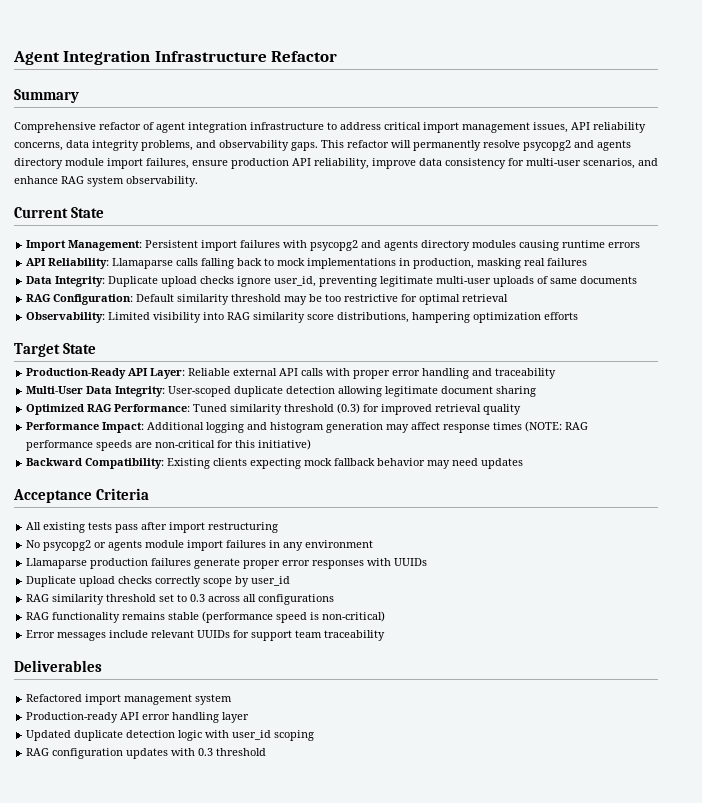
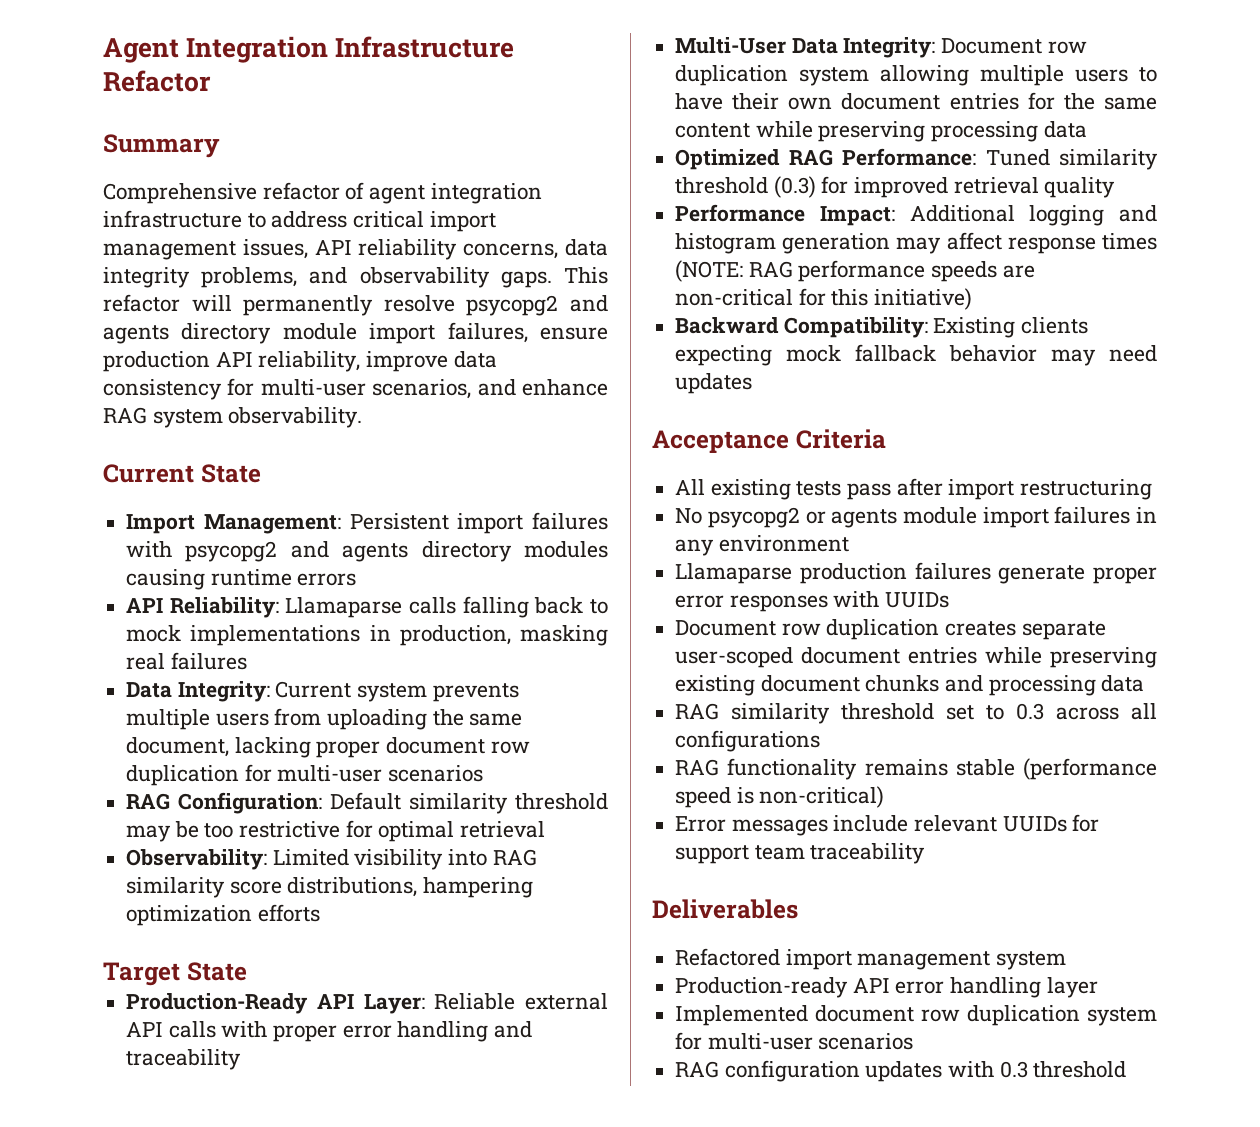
[108,276,638,287] Duplicate upload checks ignore user_id, preventing legitimate multi-user uploads of same documents -> [275,681,519,702] [126,708,523,730] [126,737,530,758] [126,764,484,786] Current system prevents multiple users from uploading the same document, lacking proper document row duplication for multi-user scenarios
[168,386,537,397] User-scoped duplicate detection allowing legitimate document sharing -> [941,38,1087,54] [675,65,1157,86] [675,92,1157,110] [675,121,1087,142] Document row duplication system allowing multiple users to have their own document entries for the same content while preserving processing data
[26,576,291,587] Duplicate upload checks correctly scope by user_id -> [675,619,1106,640] [675,647,1157,668] [675,675,1145,696] Document row duplication creates separate user-scoped document entries while preserving existing document chunks and processing data
[26,730,315,741] Updated duplicate detection logic with user_id scoping -> [675,1005,1157,1026] [675,1032,914,1050] Implemented document row duplication system for multi-user scenarios

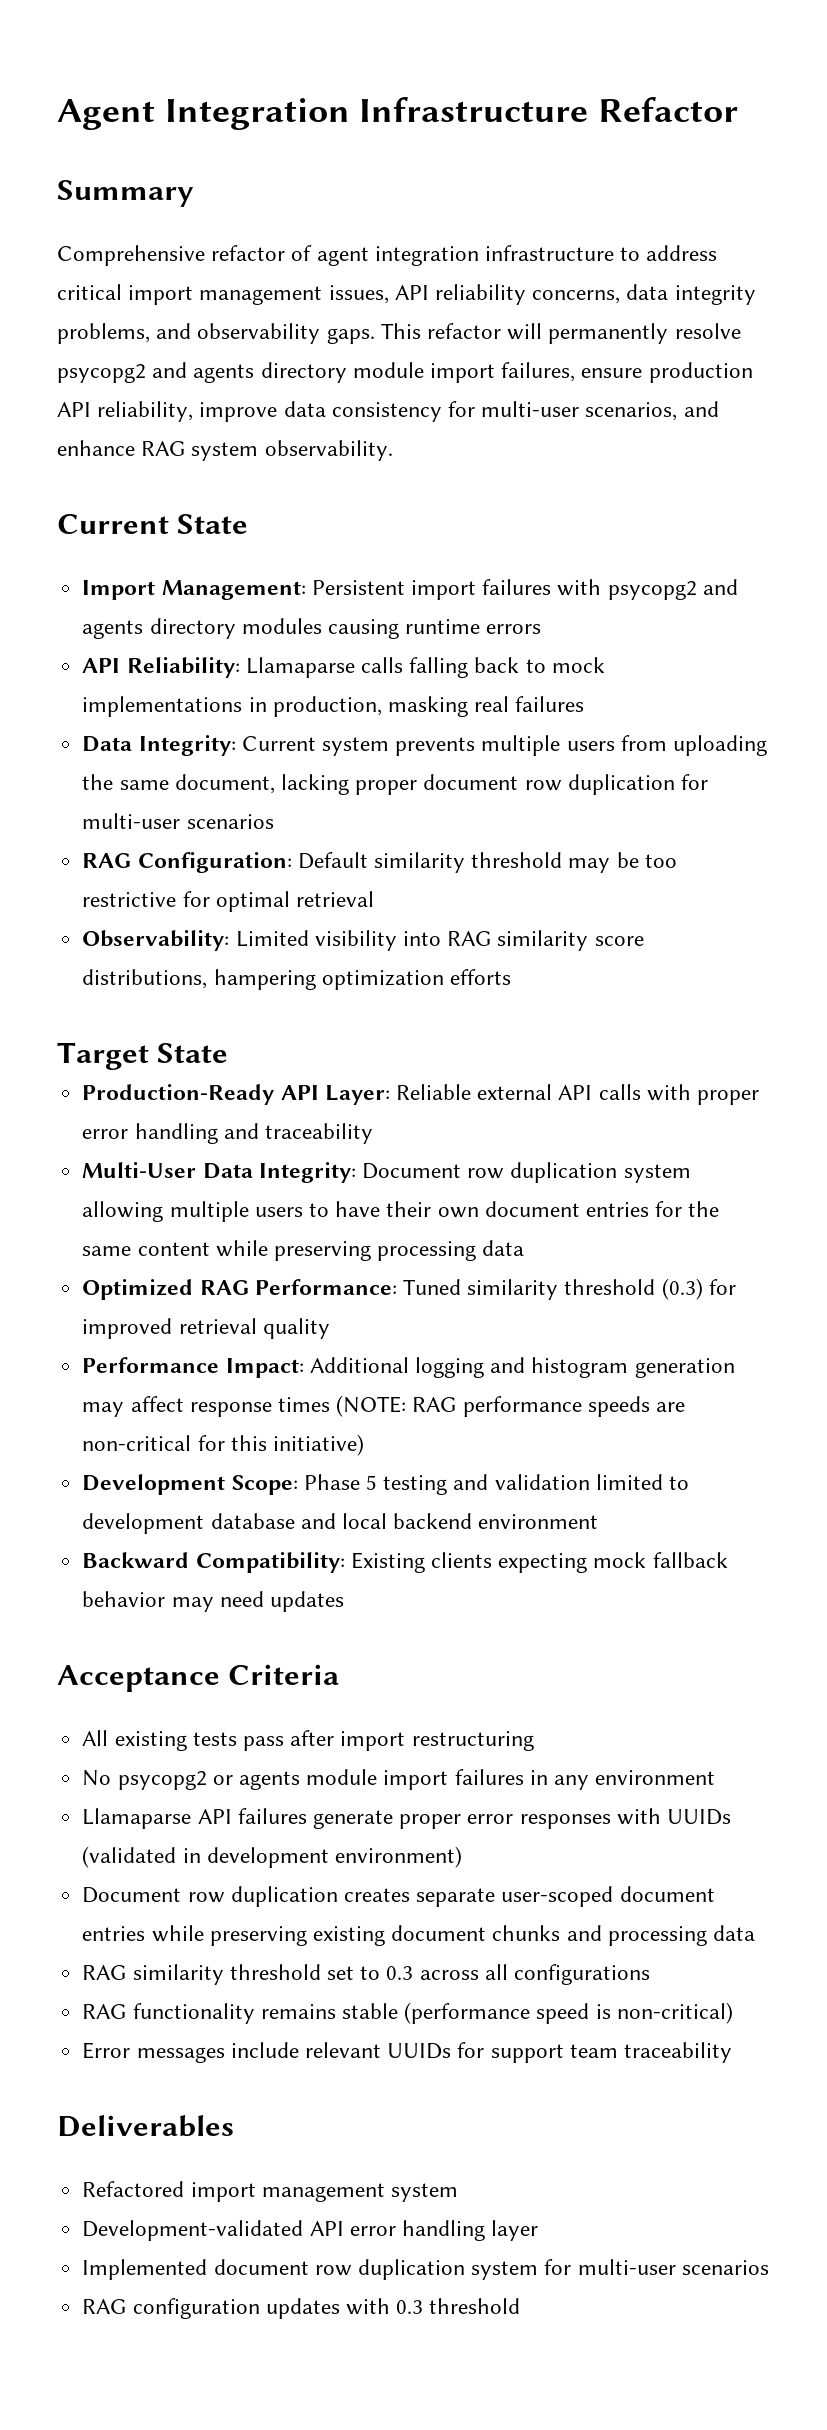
(973, 299) none -> [82,1474,689,1495] [82,1513,599,1534] // Development Scope: Phase 5 testing and validation limited to development database and local backend environment
[799,563,907,584] production -> [197,1809,232,1824] API
(950, 600) none -> [82,1846,462,1868] (validated in development environment)
[675,977,849,998] Production-ready -> [82,2220,304,2241] Development-validated

